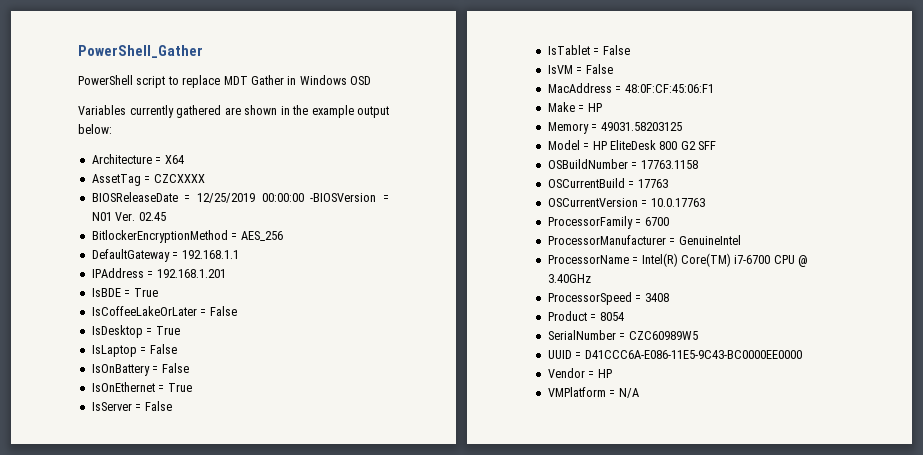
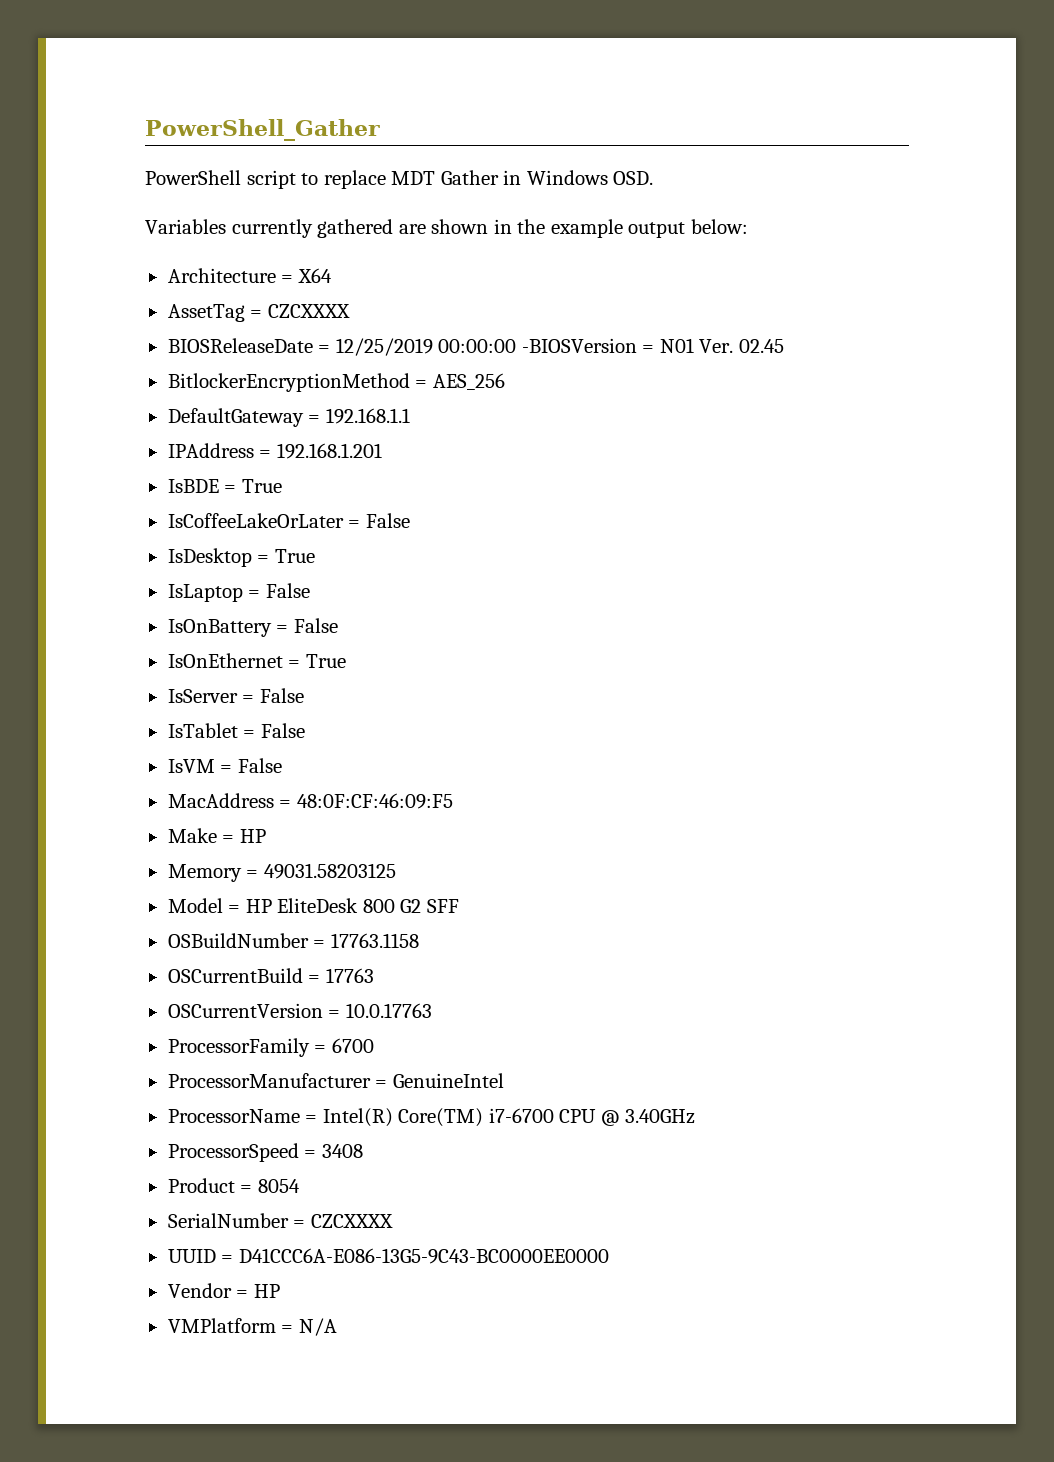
[350,76,371,85] OSD -> [613,171,654,185] OSD.
[624,84,714,93] 48:0F:CF:45:06:F1 -> [296,793,453,809] 48:0F:CF:46:09:F5
[628,331,698,340] CZC60989W5 -> [310,1214,393,1228] CZCXXXX
[584,350,802,359] D41CCC6A-E086-11E5-9C43-BC0000EE0000 -> [238,1248,609,1264] D41CCC6A-E086-13G5-9C43-BC0000EE0000

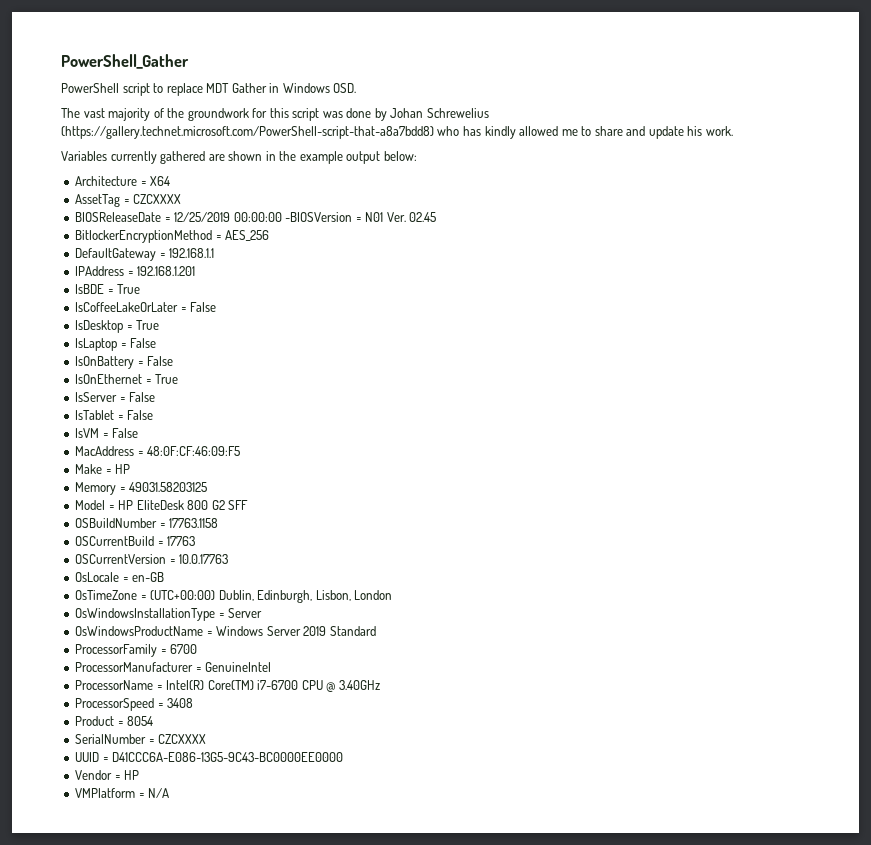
(654, 178) none -> [61,108,489,121] [61,126,733,139] // The vast majority of the groundwork for this script was done by Johan Schrewelius (https://gallery.technet.microsoft.com/PowerShell-script-that-a8a7bdd8) who has kindly allowed me to share and update his work.
(432, 1010) none -> [75,572,165,582] [75,590,393,603] [75,608,263,621] [75,626,376,636] // OsLocale = en-GB // OsTimeZone = (UTC+00:00) Dublin, Edinburgh, Lisbon, London // OsWindowsInstallationType = Server // OsWindowsProductName = Windows Server 2019 Standard

